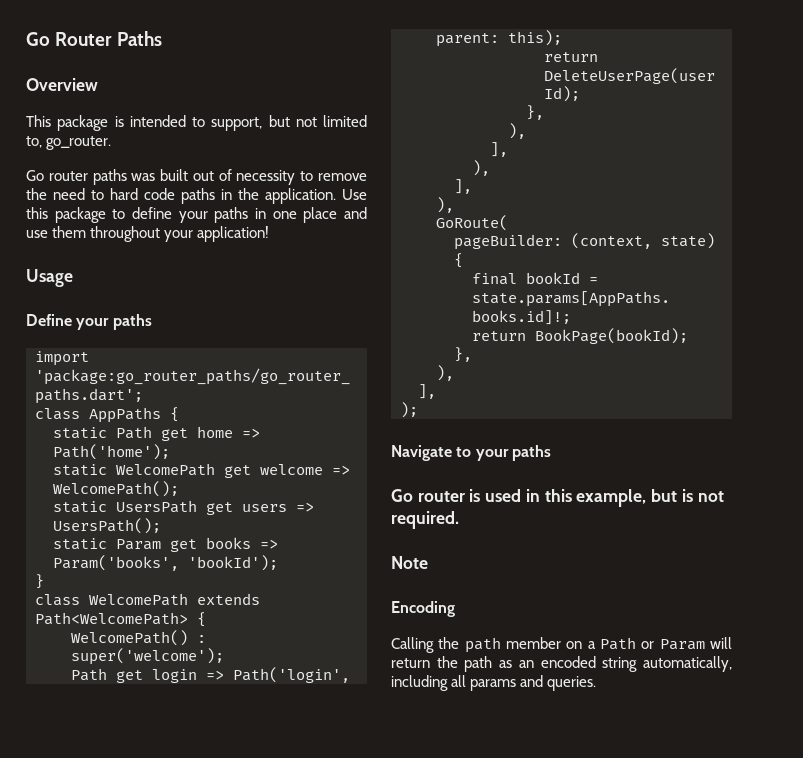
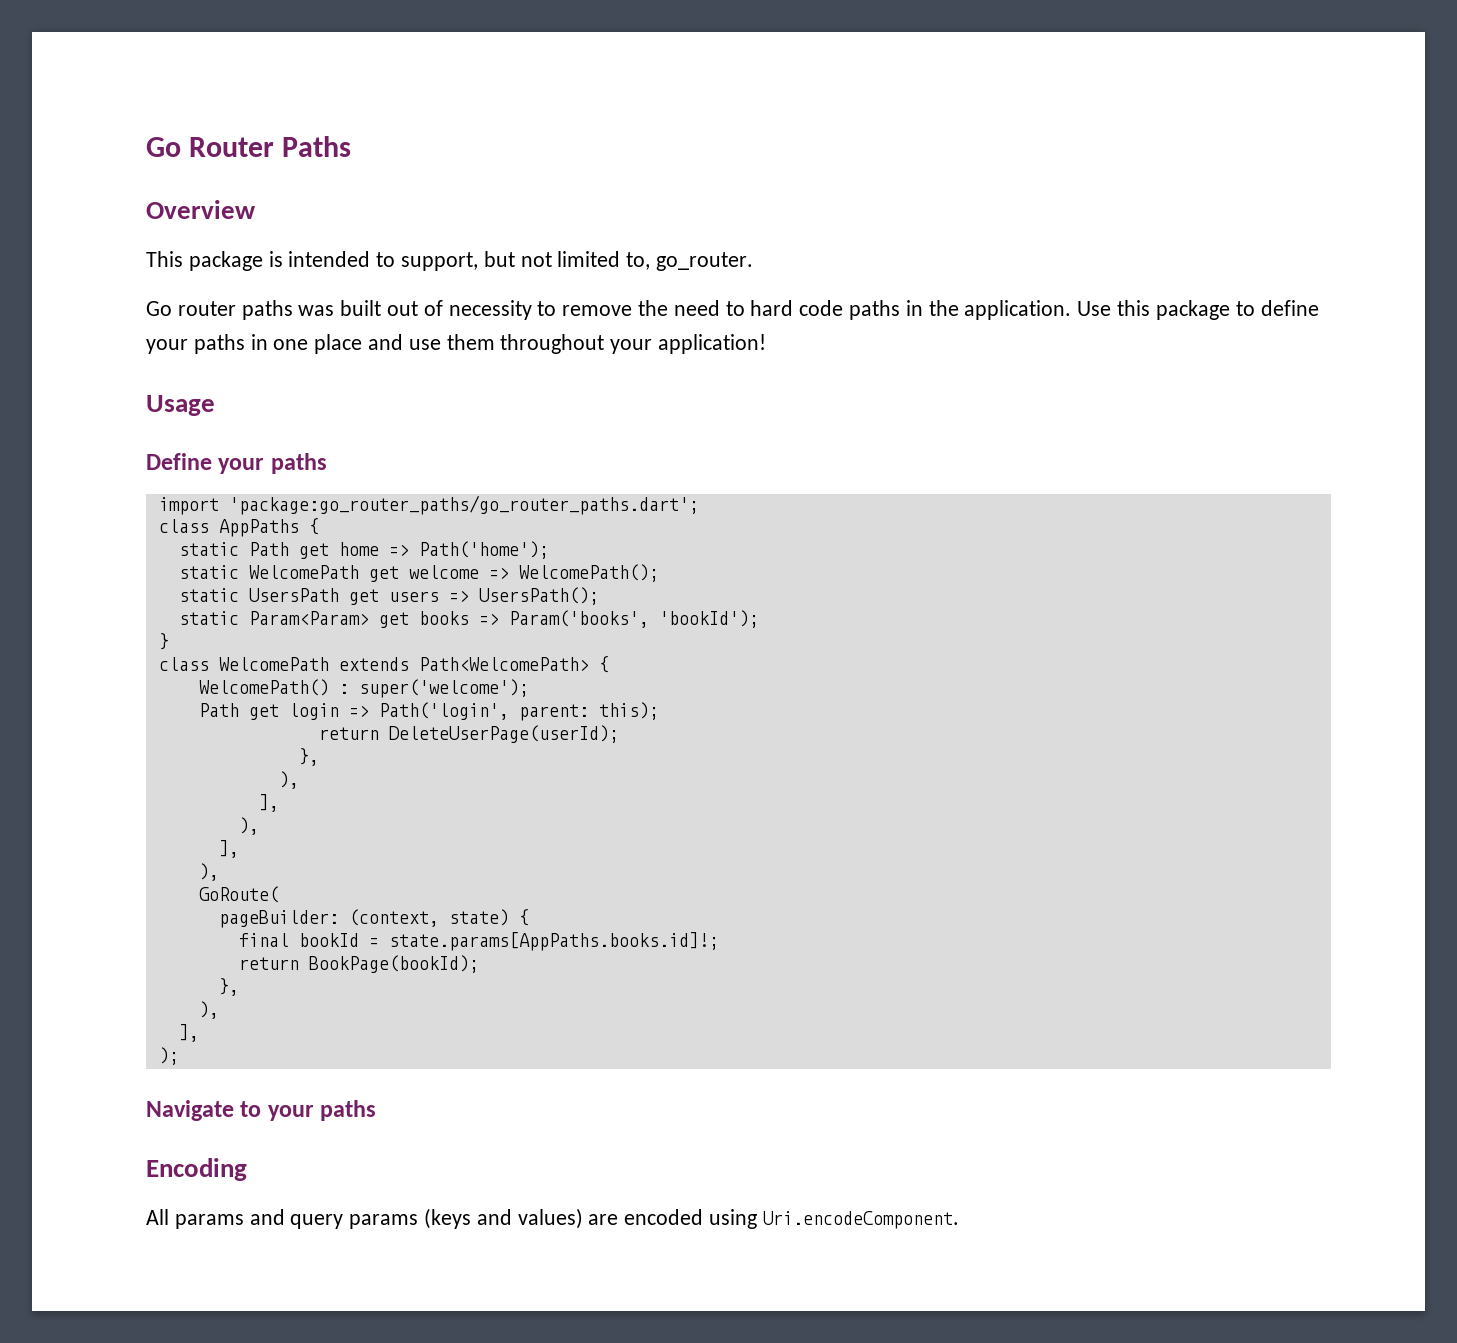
[116,539,161,550] Param -> [248,611,369,625] Param<Param>
[391,489,724,507] [391,511,459,529] [391,556,428,569] [391,601,455,617] [391,637,732,653] [391,656,732,672] [391,675,597,691] Go router is used in this example, but is not required. // Note // Encoding // Calling the path member on a Path or Param will return the path as an encoded string automatically, including all params and queries. -> [146,1158,247,1181] [146,1208,959,1229] Encoding // All params and query params (keys and values) are encoded using Uri.encodeComponent.

